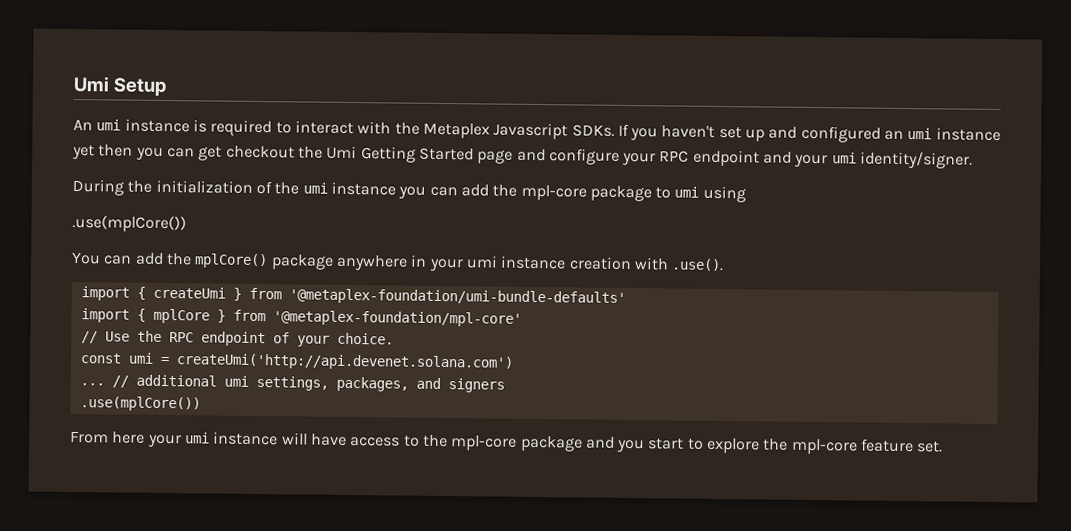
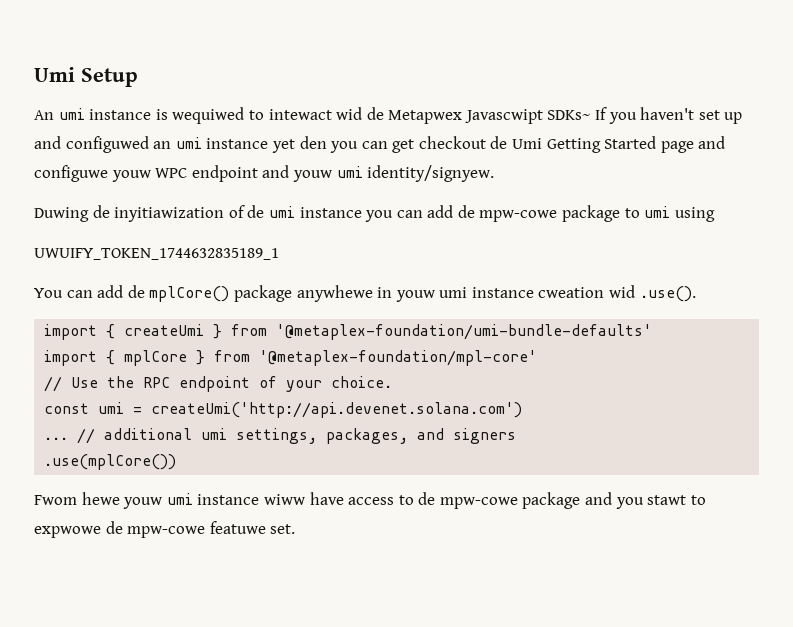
[210,119,615,140] required to interact with the Metaplex Javascript SDKs. -> [172,107,591,124] wequiwed to intewact wid de Metapwex Javascwipt SDKs~
[800,125,881,143] configured -> [65,136,149,153] configuwed
[98,144,134,157] then -> [299,136,327,149] den
[297,146,323,159] the -> [490,136,508,149] de
[548,148,974,169] [72,178,300,196] configure your RPC endpoint and your umi identity/signer. // During the initialization of the -> [34,165,495,182] [34,205,265,222] configuwe youw WPC endpoint and youw umi identity/signyew. // Duwing de inyitiawization of de
[492,184,587,201] the mpl-core -> [457,205,558,222] de mpw-cowe
[72,214,187,233] .use(mplCore()) -> [34,248,279,260] UWUIFY_TOKEN_1744632835189_1
[165,253,192,266] the -> [127,285,145,298] de
[335,254,669,272] anywhere in your umi instance creation with -> [296,285,636,302] anywhewe in youw umi instance cweation wid
[70,430,308,448] From here your umi instance will -> [34,492,305,509] Fwom hewe youw umi instance wiww
[422,434,518,451] the mpl-core -> [418,492,518,509] de mpw-cowe
[648,437,915,455] start to explore the mpl-core feature -> [647,495,706,505] [34,521,266,538] stawt to expwowe de mpw-cowe featuwe

